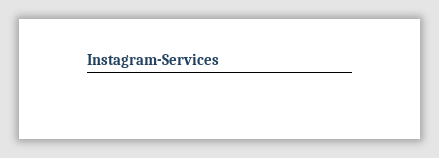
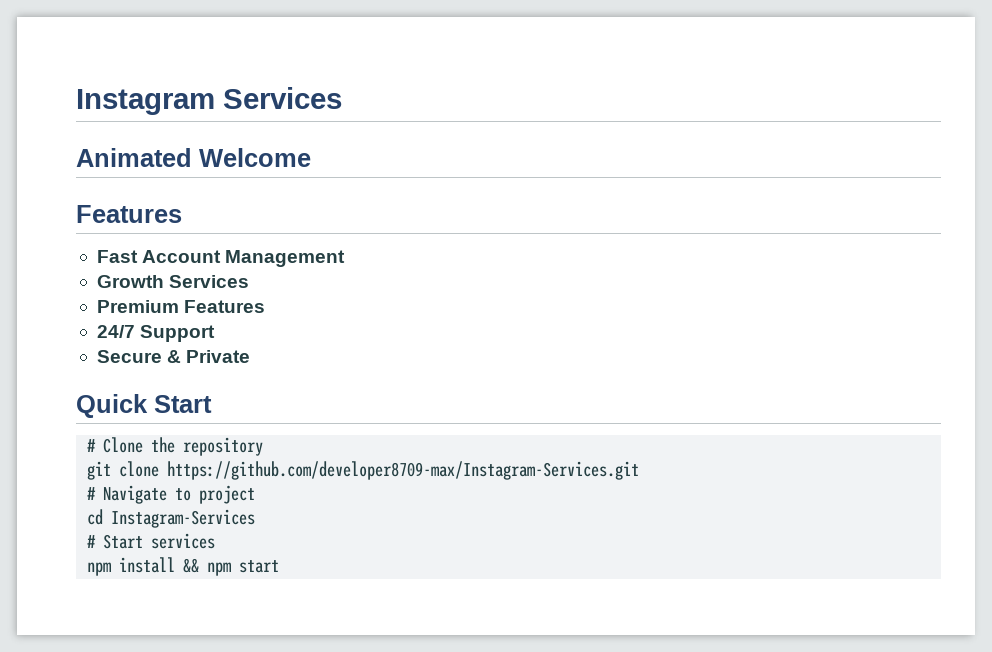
[87,53,219,68] Instagram-Services -> [76,87,342,115] [76,148,311,167] [76,205,182,223] [96,250,346,267] [96,275,250,288] [96,300,266,313] [96,325,216,342] [96,350,251,363] [76,394,212,418] [87,437,264,456] [87,461,640,480] [87,485,256,504] [87,509,256,528] [87,533,216,549] [87,557,280,576] Instagram Services // Animated Welcome // Features // Fast Account Management // Growth Services // Premium Features // 24/7 Support // Secure & Private // Quick Start // # Clone the repository // git clone https://github.com/developer8709-max/Instagram-Services.git // # Navigate to project // cd Instagram-Services // # Start services // npm install && npm start

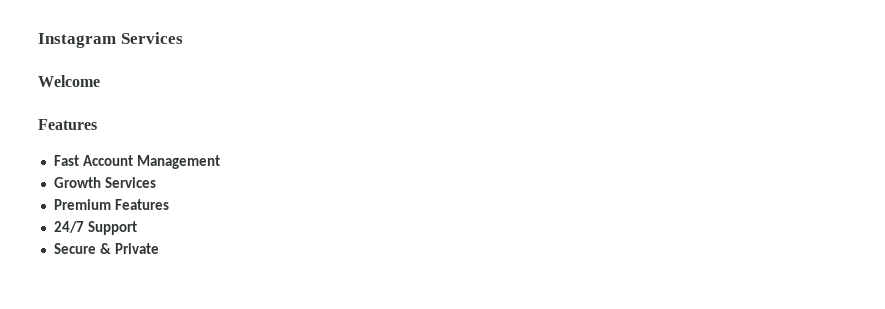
[76,148,192,167] Animated -> (183, 38) none
[76,394,212,418] [87,437,264,456] [87,461,640,480] [87,485,256,504] [87,509,256,528] [87,533,216,549] [87,557,280,576] // Quick Start // # Clone the repository // git clone https://github.com/developer8709-max/Instagram-Services.git // # Navigate to project // cd Instagram-Services // # Start services // npm install && npm start -> (159, 248) none

